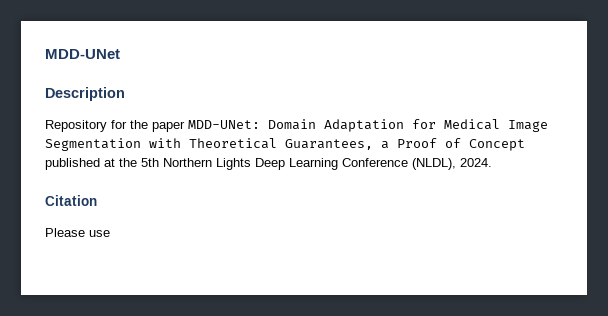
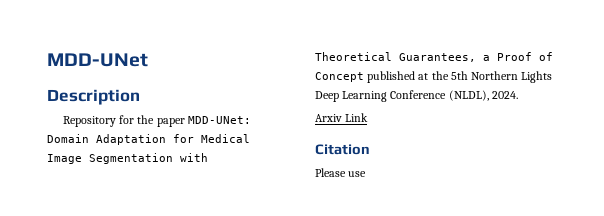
(492, 162) none -> [315,113,369,122] // Arxiv Link

